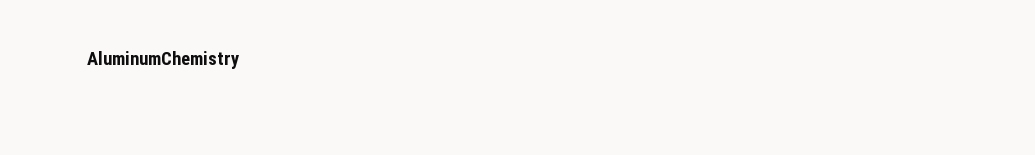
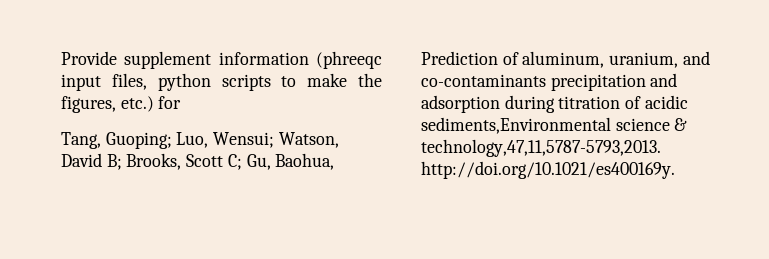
[87,51,239,69] AluminumChemistry -> [61,51,382,69] [61,73,382,91] [61,96,182,113] [61,132,339,149] [61,153,335,170] [421,51,710,68] [421,73,678,91] [421,95,688,113] [421,117,688,134] [421,139,661,157] [421,161,675,179] Provide supplement information (phreeqc input files, python scripts to make the figures, etc.) for // Tang, Guoping; Luo, Wensui; Watson, David B; Brooks, Scott C; Gu, Baohua, Prediction of aluminum, uranium, and co-contaminants precipitation and adsorption during titration of acidic sediments,Environmental science & technology,47,11,5787-5793,2013. http://doi.org/10.1021/es400169y.

